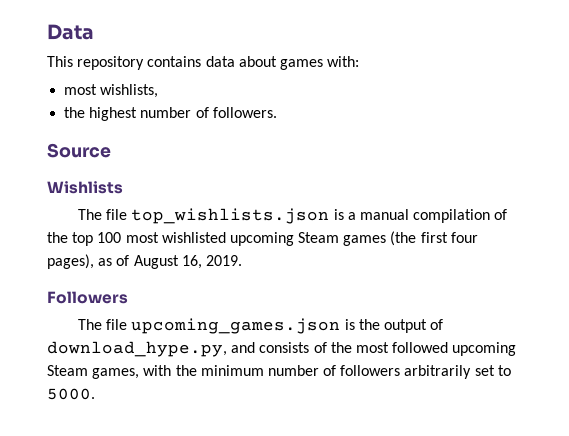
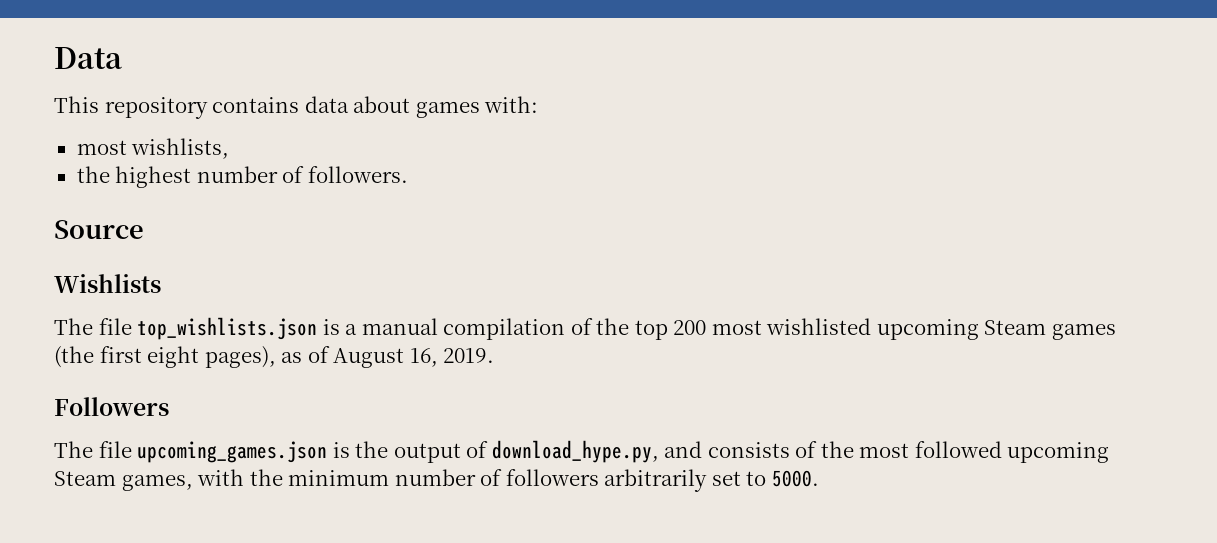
[97,232,122,243] 100 -> [673,320,707,335] 200
[450,232,478,243] four -> [147,346,200,368] eight

